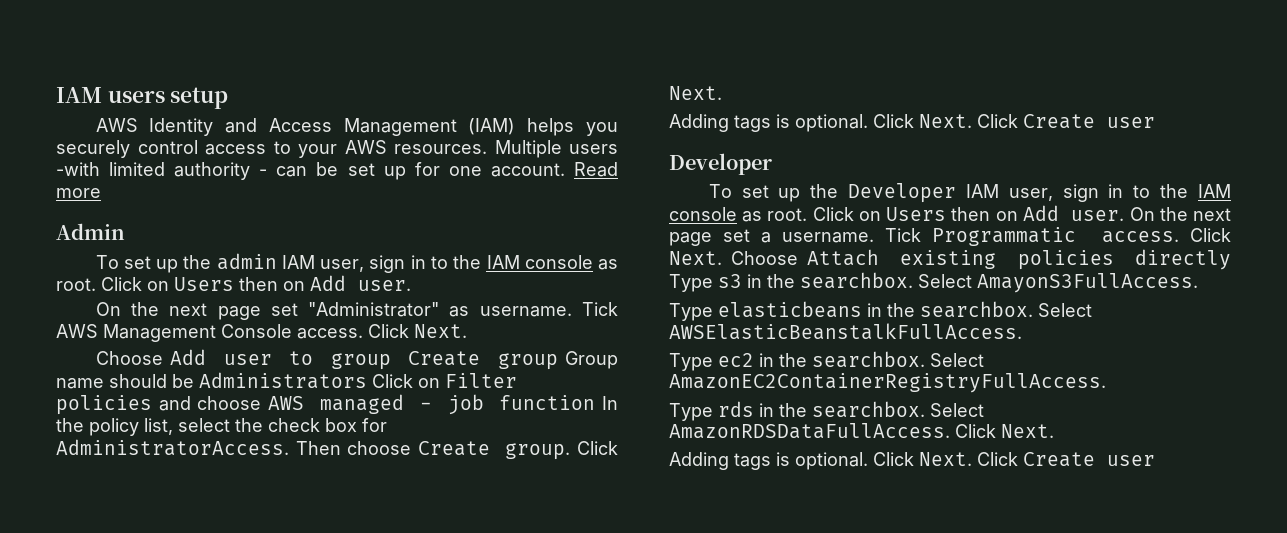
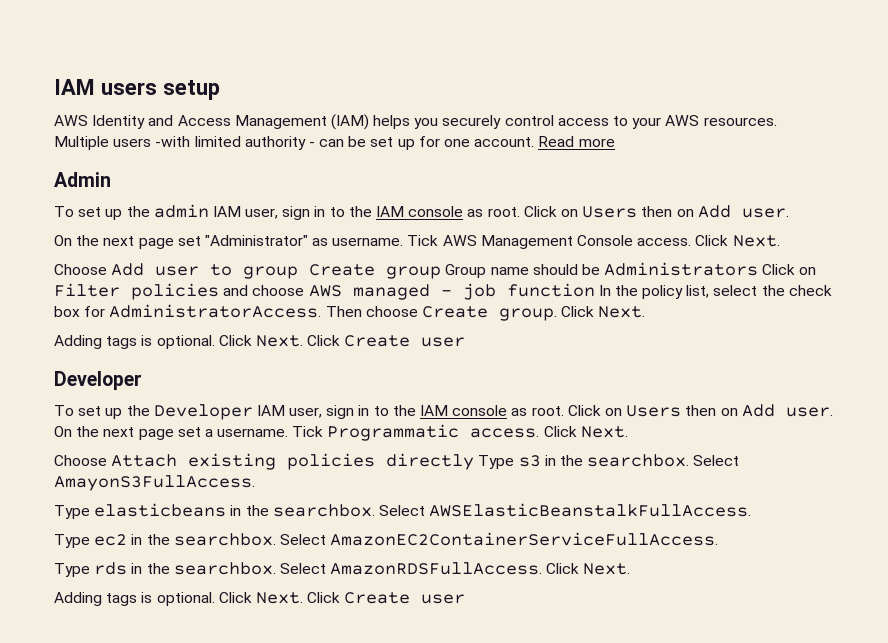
(722, 258) none -> (628, 432) //
[669,373,1106,393] AmazonEC2ContainerRegistryFullAccess. -> [330,532,719,546] AmazonEC2ContainerServiceFullAccess.
[669,423,950,439] AmazonRDSDataFullAccess. -> [330,562,543,575] AmazonRDSFullAccess.

